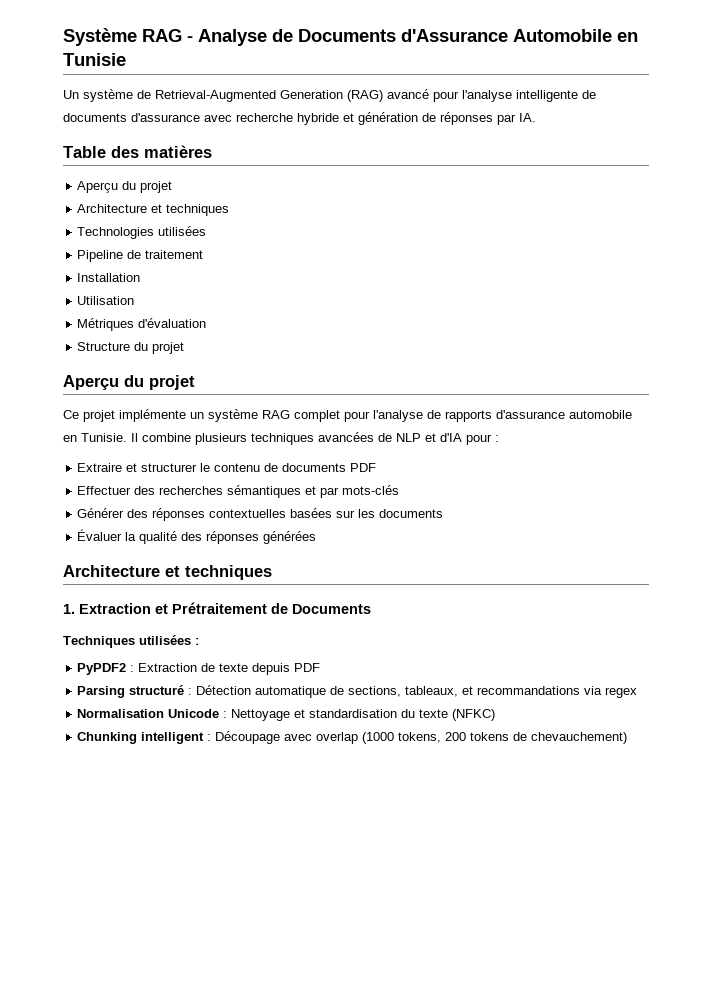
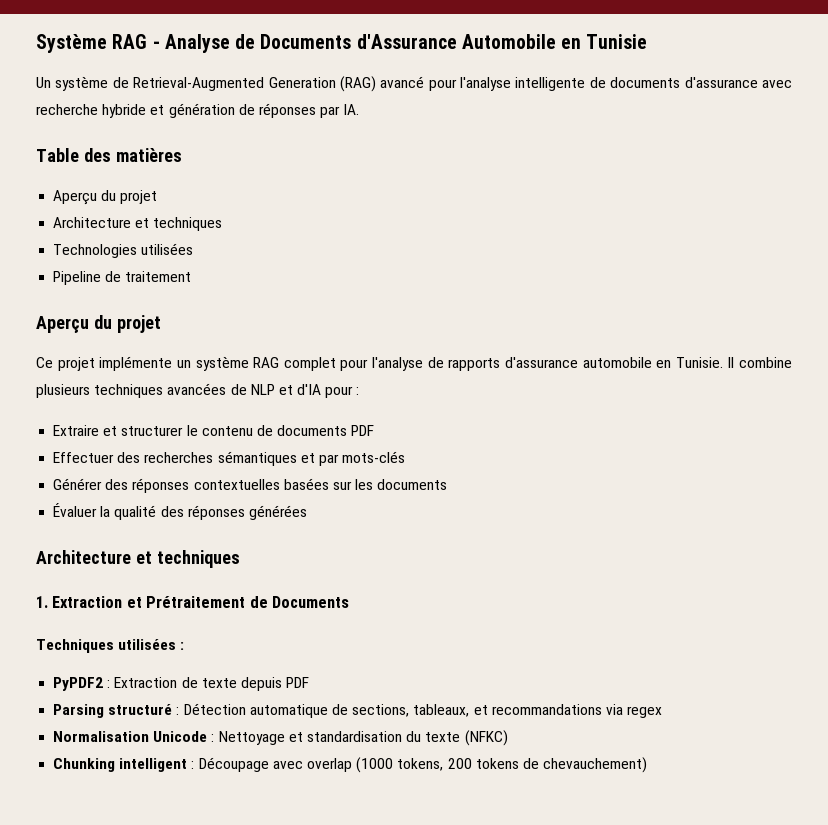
[77,273,141,282] [77,296,135,305] [77,318,207,331] [77,342,185,354] // Installation // Utilisation // Métriques d'évaluation // Structure du projet -> (192, 276) none

